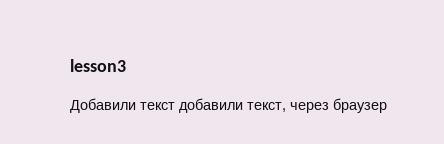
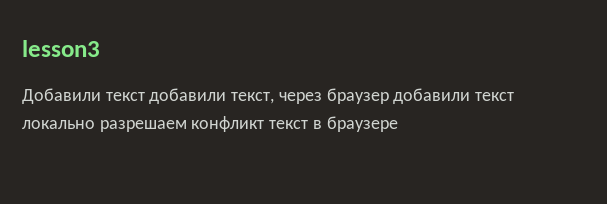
(387, 105) none -> [393,88,515,104] [22,116,398,132] добавили текст локально разрешаем конфликт текст в браузере

